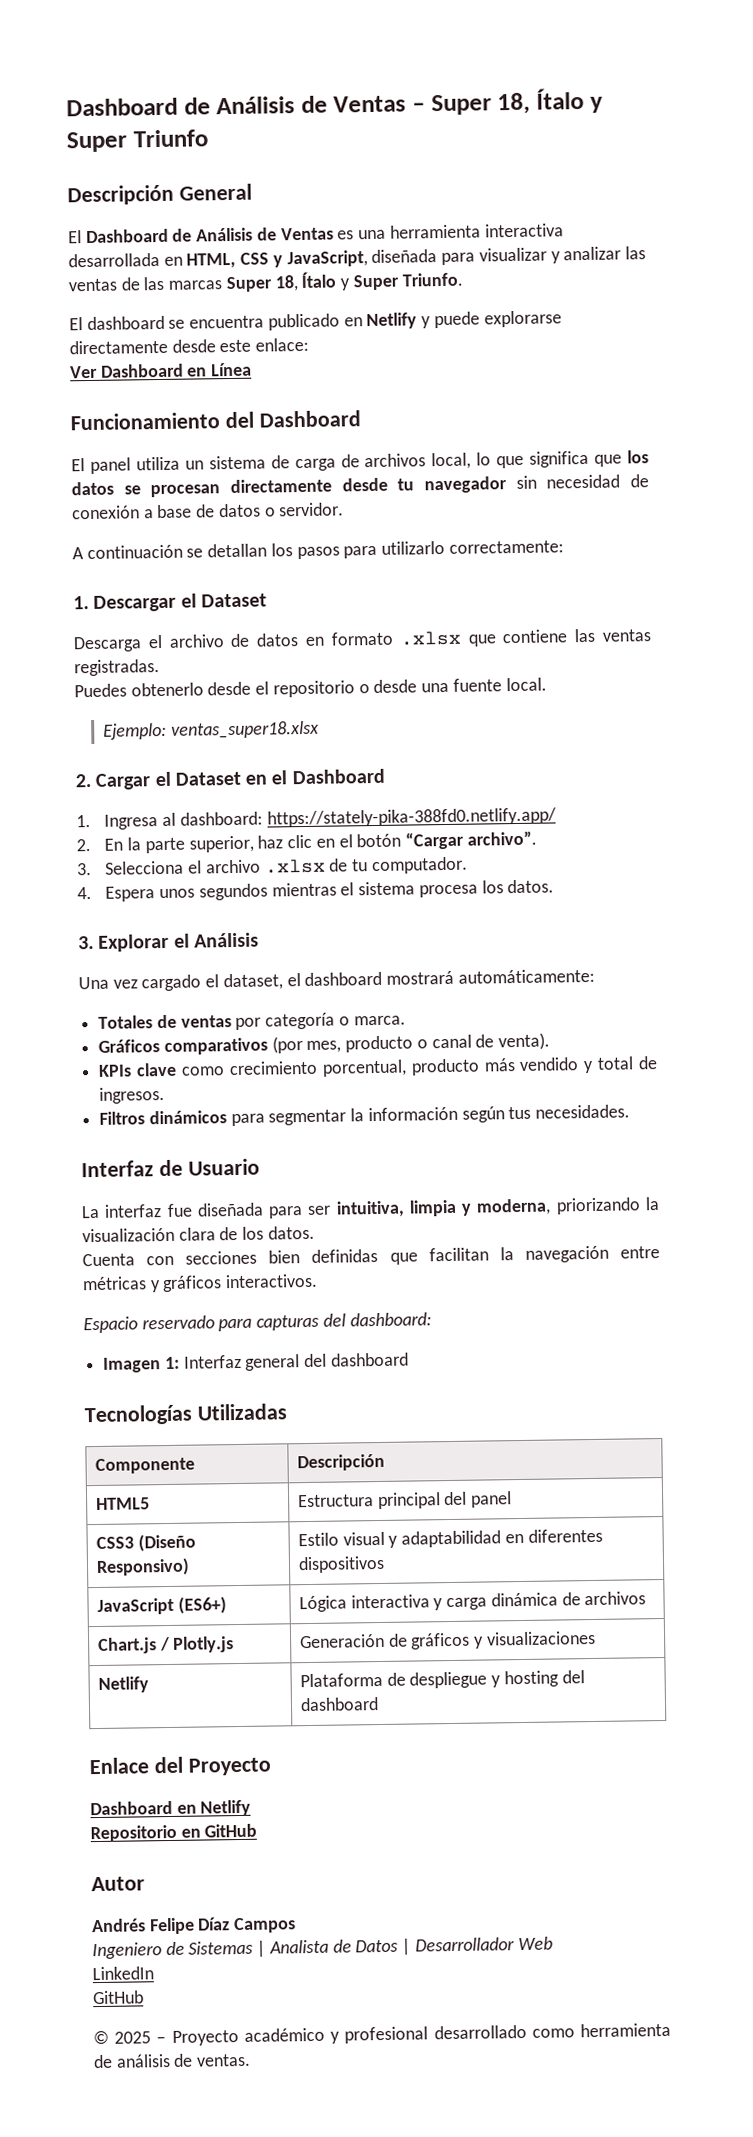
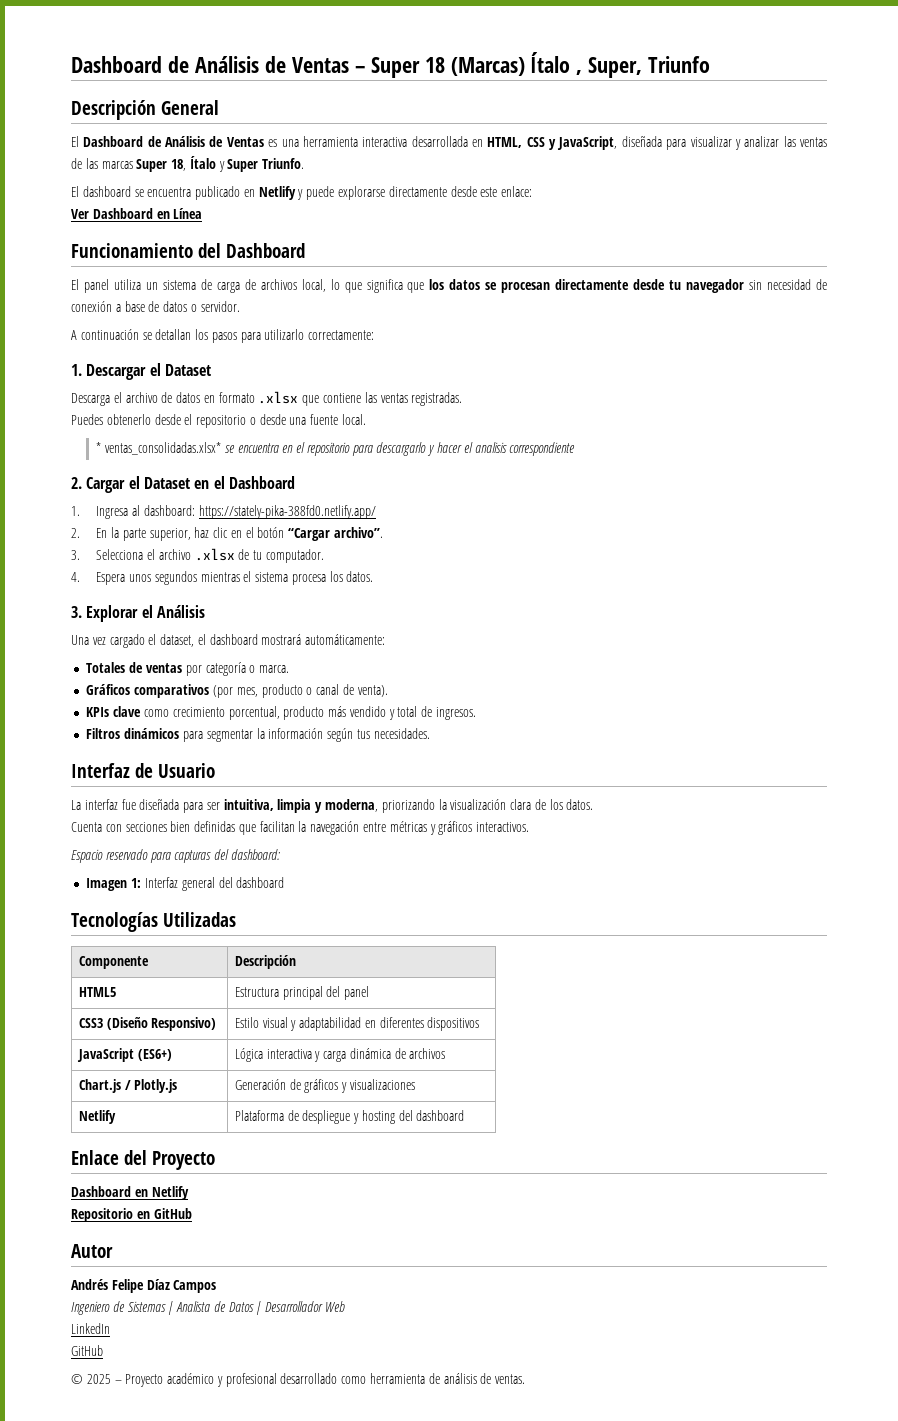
[497,87,603,115] [66,131,128,153] 18, Ítalo y Super -> [424,52,643,78] 18 (Marcas) Ítalo , Super,
[103,720,320,740] Ejemplo: ventas_super18.xlsx -> [96,442,576,456] * ventas_consolidadas.xlsx* se encuentra en el repositorio para descargarlo y hacer el analisis correspondiente

